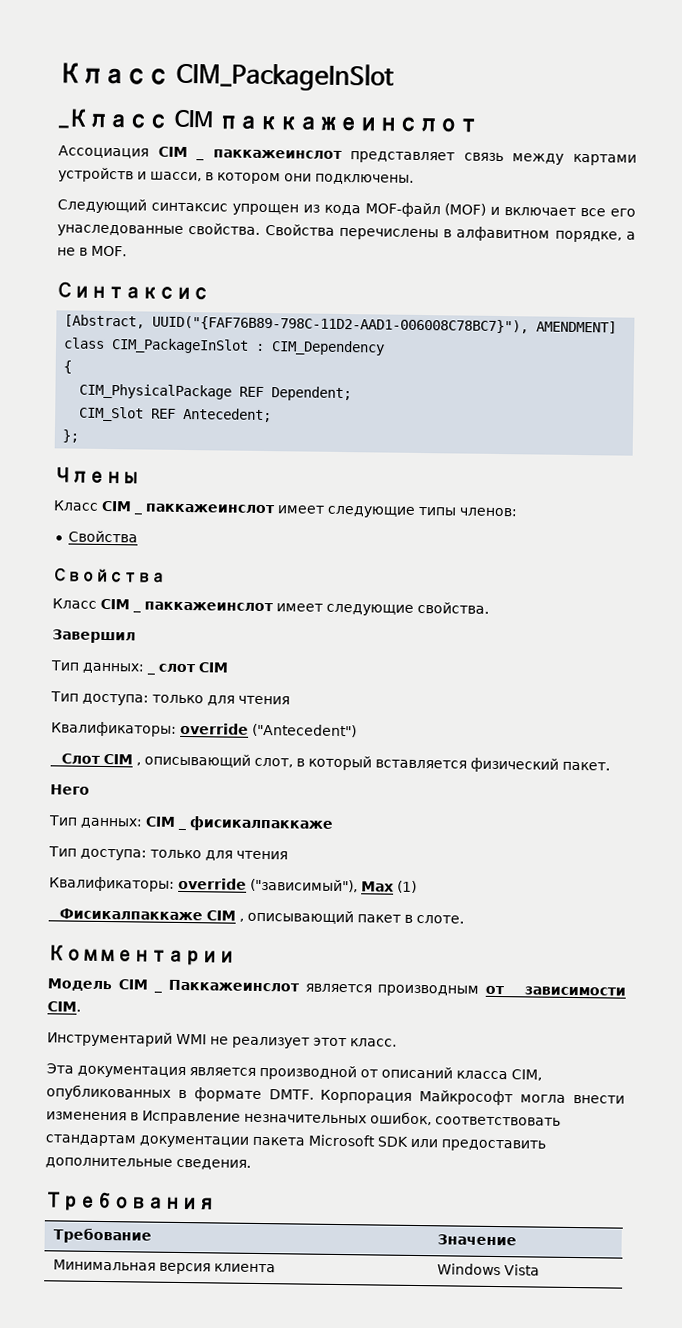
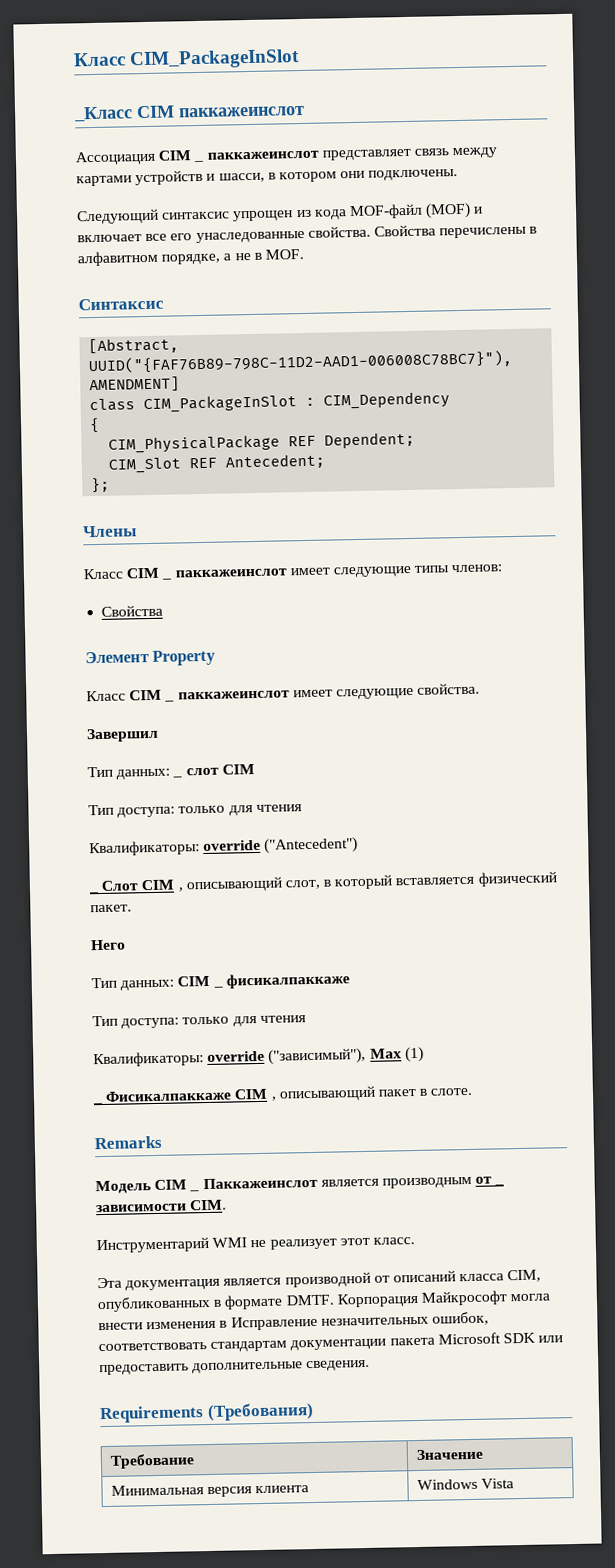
[53,567,166,583] Свойства -> [85,649,217,666] Элемент Property
[48,944,236,966] Комментарии -> [94,1135,162,1150] Remarks
[45,1191,216,1213] Требования -> [99,1402,314,1424] Requirements (Требования)

